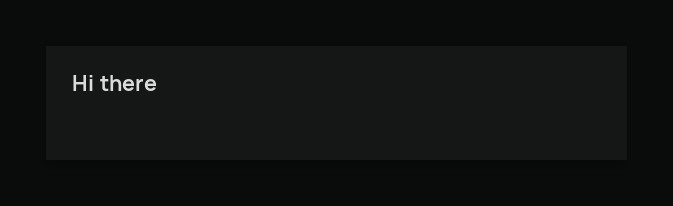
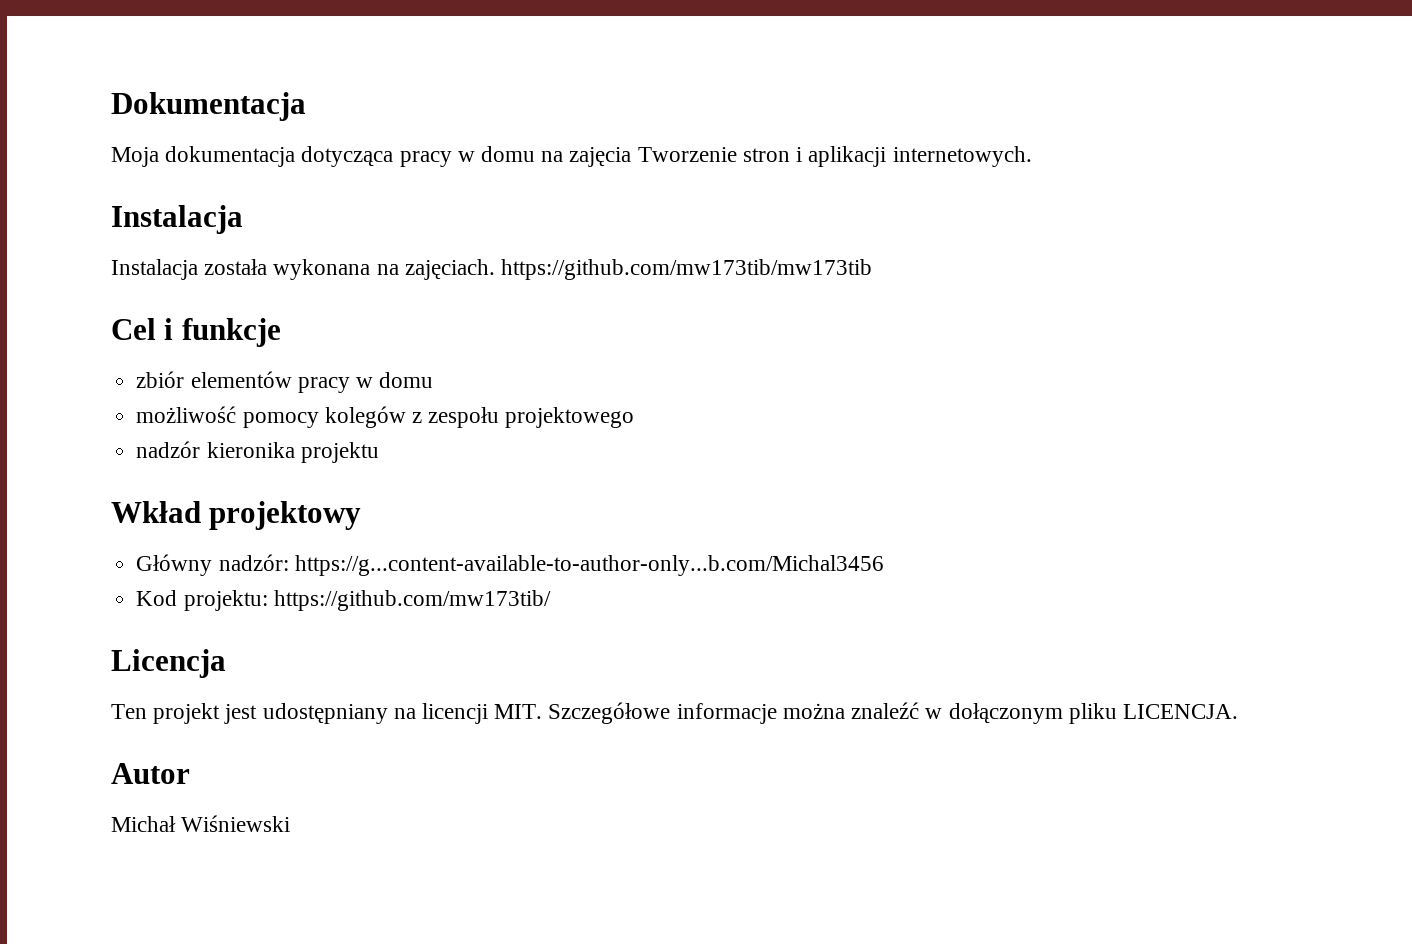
[72,75,157,91] Hi there -> [111,92,306,121] [111,146,1032,167] [111,205,243,234] [111,259,873,280] [111,318,281,347] [136,371,434,393] [136,406,635,428] [136,441,379,463] [111,501,362,530] [136,554,884,576] [136,590,551,611] [111,649,226,678] [111,702,1238,724] [111,763,190,784] [111,815,291,832] Dokumentacja // Moja dokumentacja dotycząca pracy w domu na zajęcia Tworzenie stron i aplikacji internetowych. // Instalacja // Instalacja została wykonana na zajęciach. https://github.com/mw173tib/mw173tib // Cel i funkcje // zbiór elementów pracy w domu // możliwość pomocy kolegów z zespołu projektowego // nadzór kieronika projektu // Wkład projektowy // Główny nadzór: https://g...content-available-to-author-only...b.com/Michal3456 // Kod projektu: https://github.com/mw173tib/ // Licencja // Ten projekt jest udostępniany na licencji MIT. Szczegółowe informacje można znaleźć w dołączonym pliku LICENCJA. // Autor // Michał Wiśniewski

